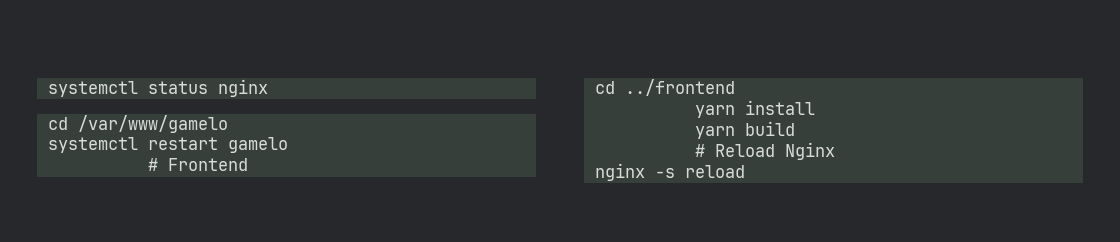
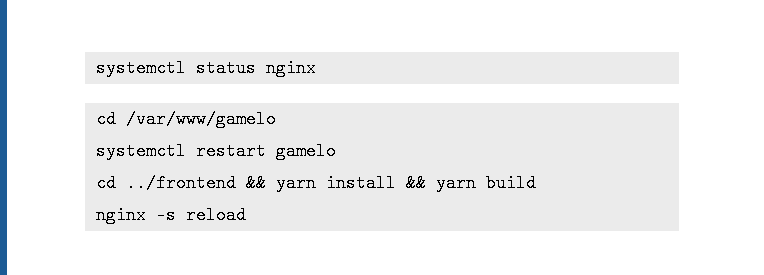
[147,158,248,171] // # Frontend -> (336, 151) none
(735, 87) // -> [245,174,266,192] &&
(815, 107) // -> [405,174,426,192] &&
[694,142,835,160] // # Reload Nginx -> (536, 183) none

